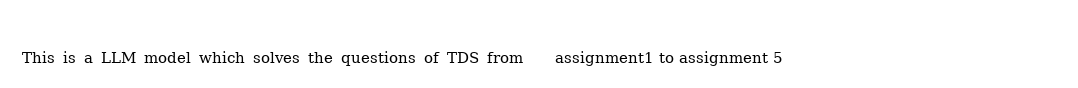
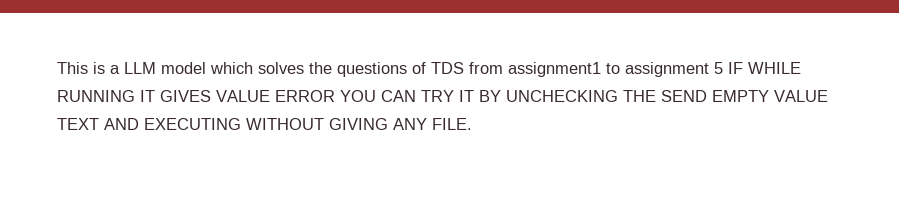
(783, 57) none -> [728,62,801,74] [57,90,828,102] [57,118,472,130] IF WHILE RUNNING IT GIVES VALUE ERROR YOU CAN TRY IT BY UNCHECKING THE SEND EMPTY VALUE TEXT AND EXECUTING WITHOUT GIVING ANY FILE.

